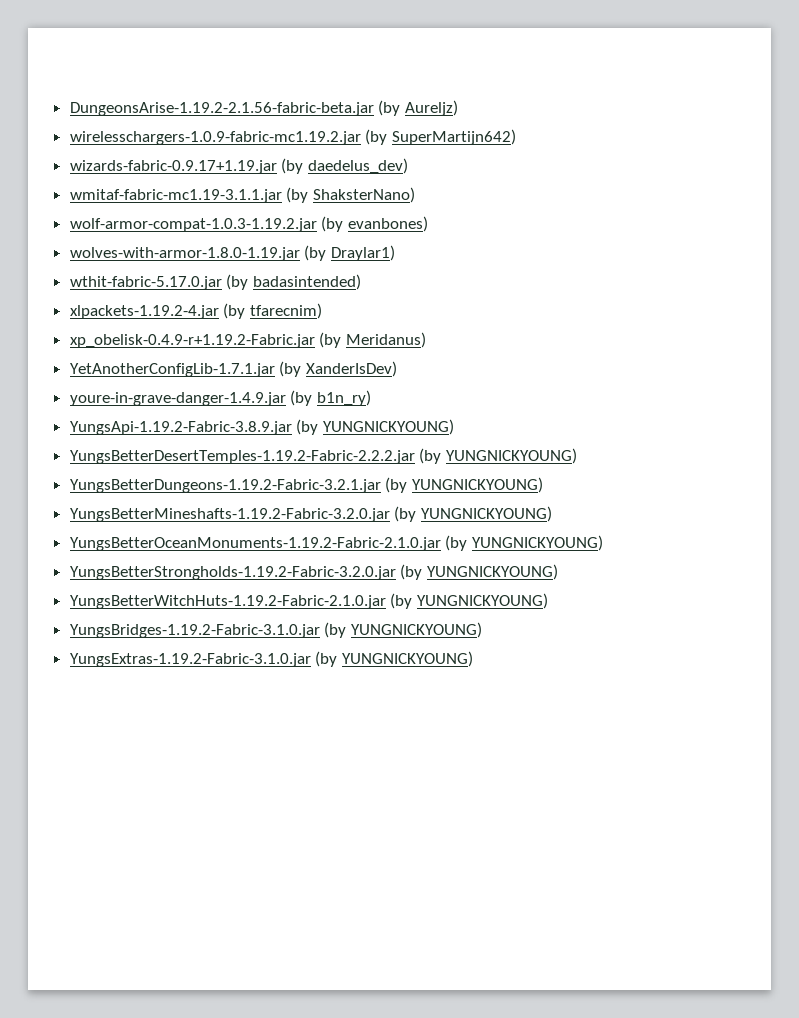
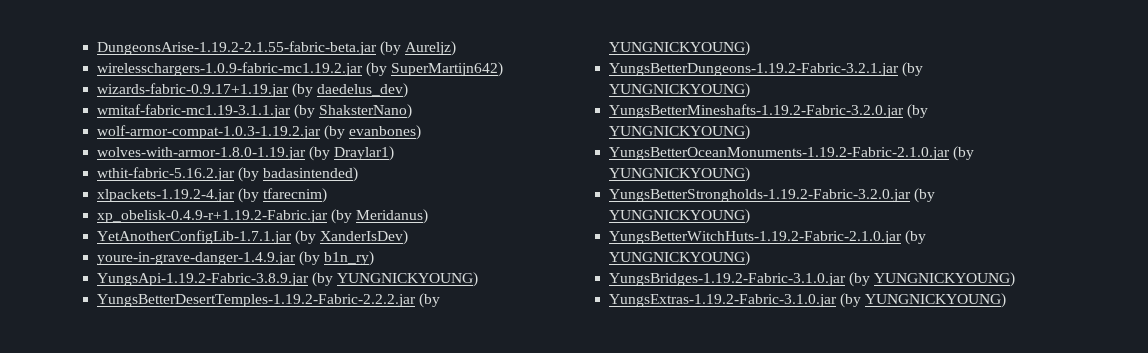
[69,102,374,116] DungeonsArise-1.19.2-2.1.56-fabric-beta.jar -> [97,41,378,55] DungeonsArise-1.19.2-2.1.55-fabric-beta.jar
[69,276,222,290] wthit-fabric-5.17.0.jar -> [97,167,236,181] wthit-fabric-5.16.2.jar

